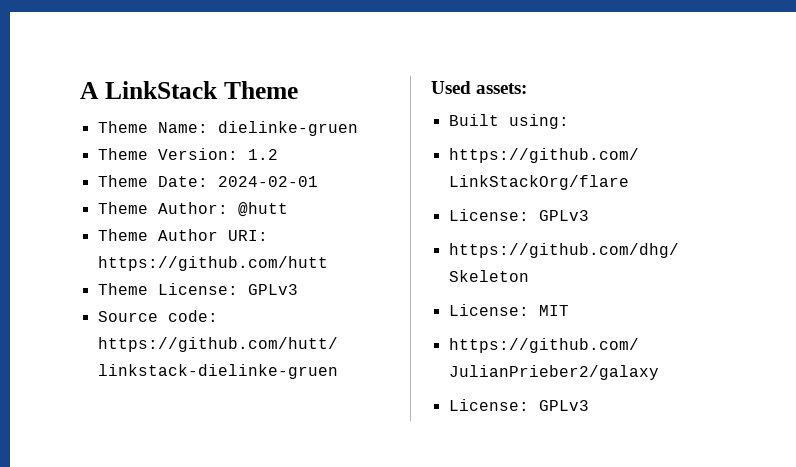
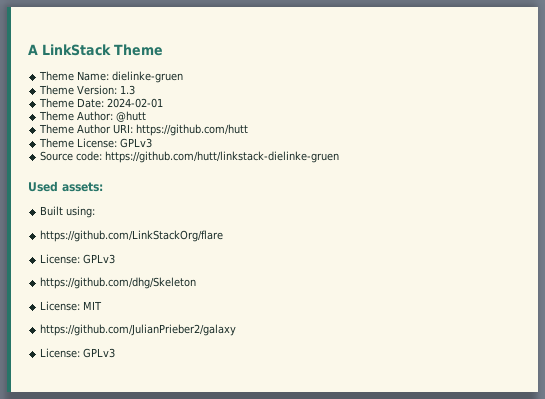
[247,149,278,160] 1.2 -> [120,85,136,95] 1.3

